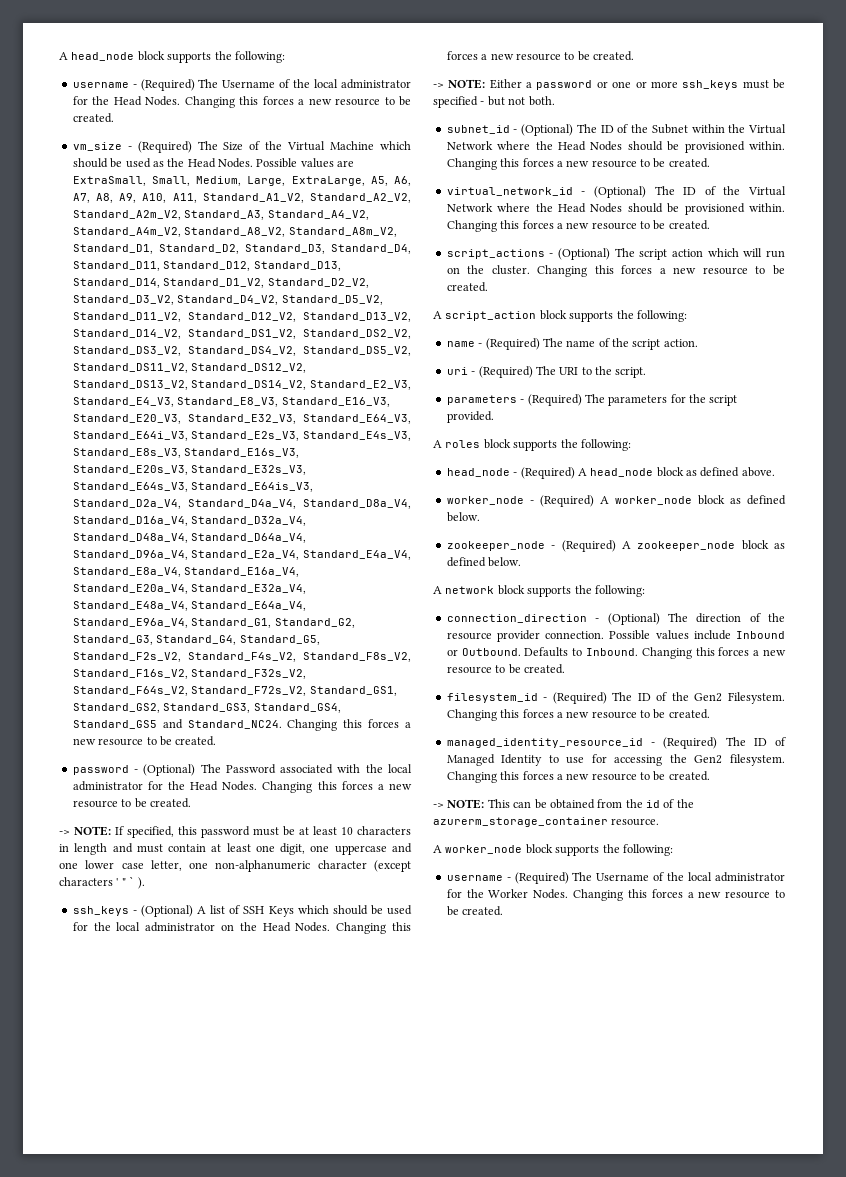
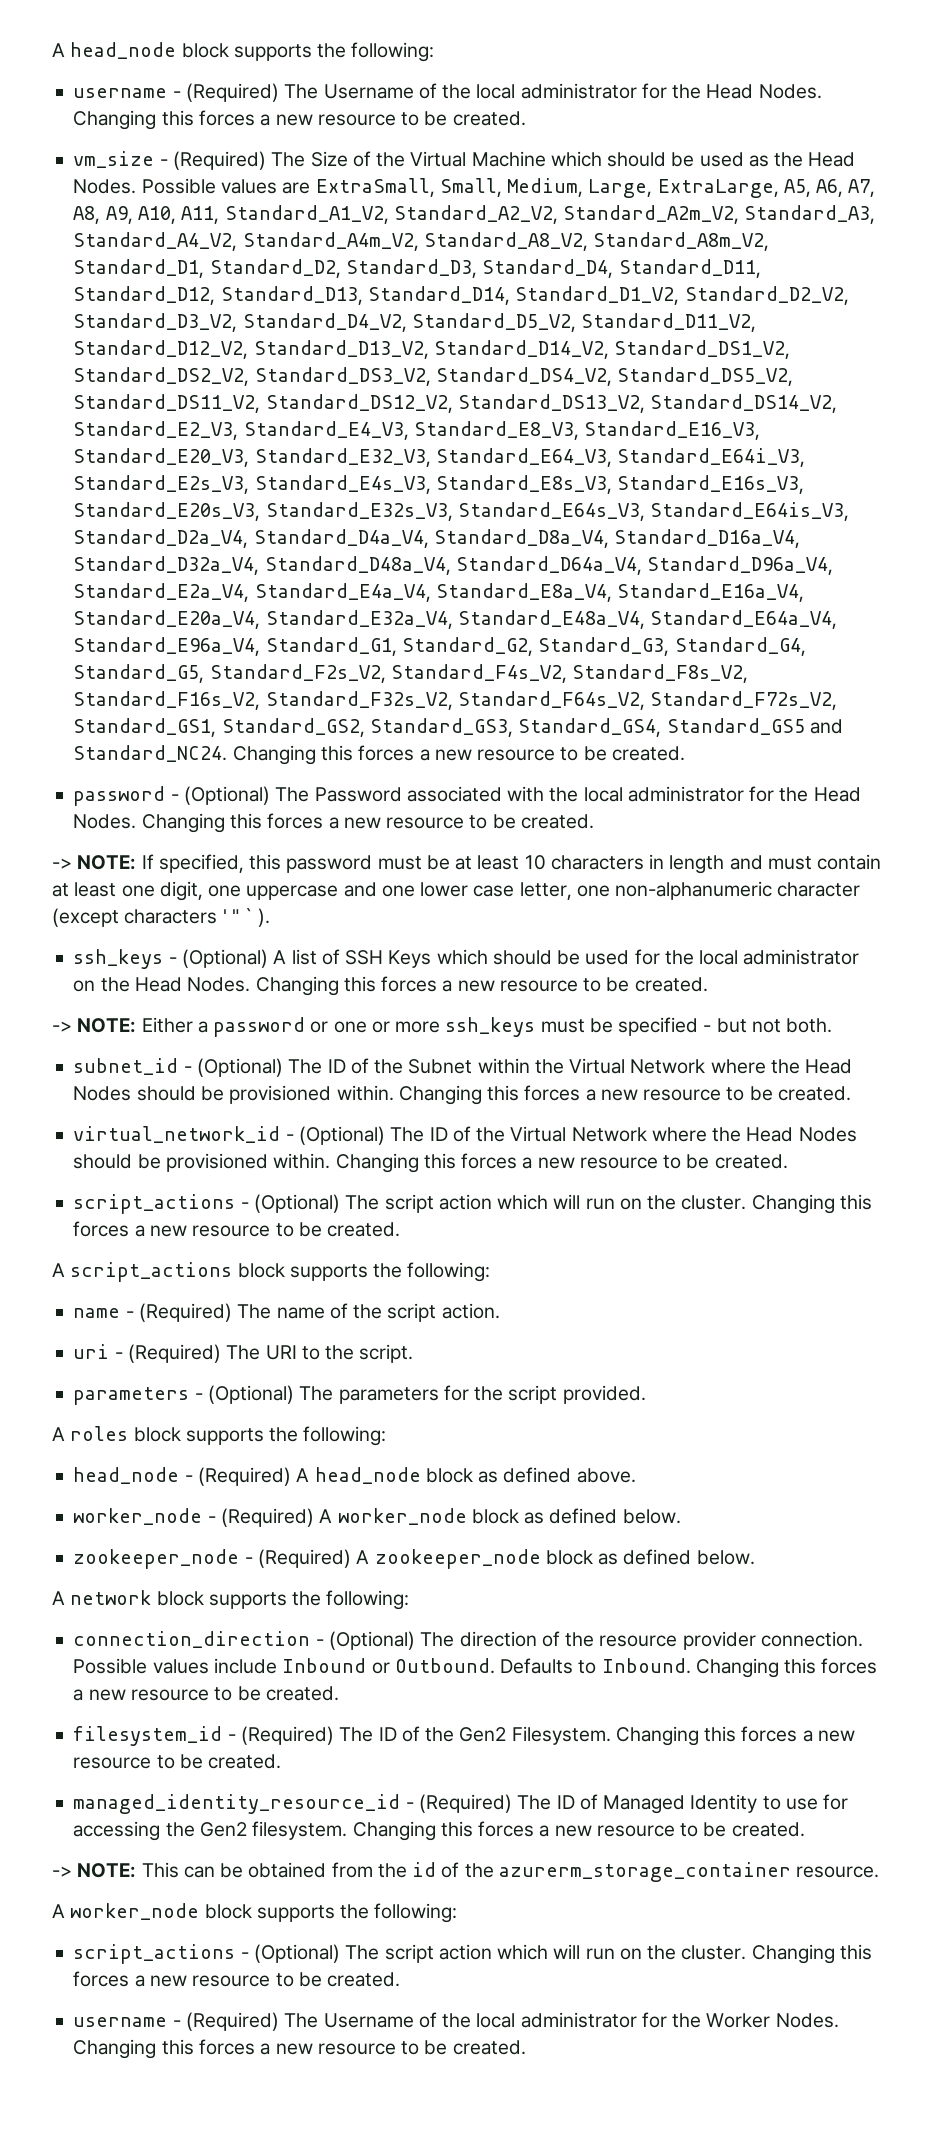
[445,311,537,321] script_action -> [70,1262,233,1282] script_actions
[527,394,582,406] (Required) -> [207,1385,294,1404] (Optional)
(673, 850) none -> [73,1944,872,1964] [73,1971,401,1987] // script_actions - (Optional) The script action which will run on the cluster. Changing this forces a new resource to be created.

